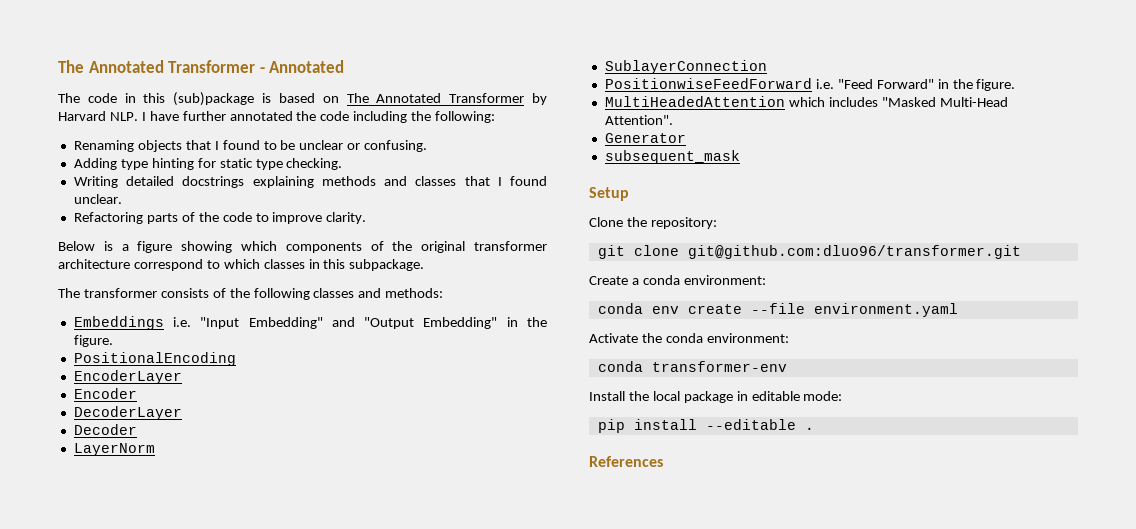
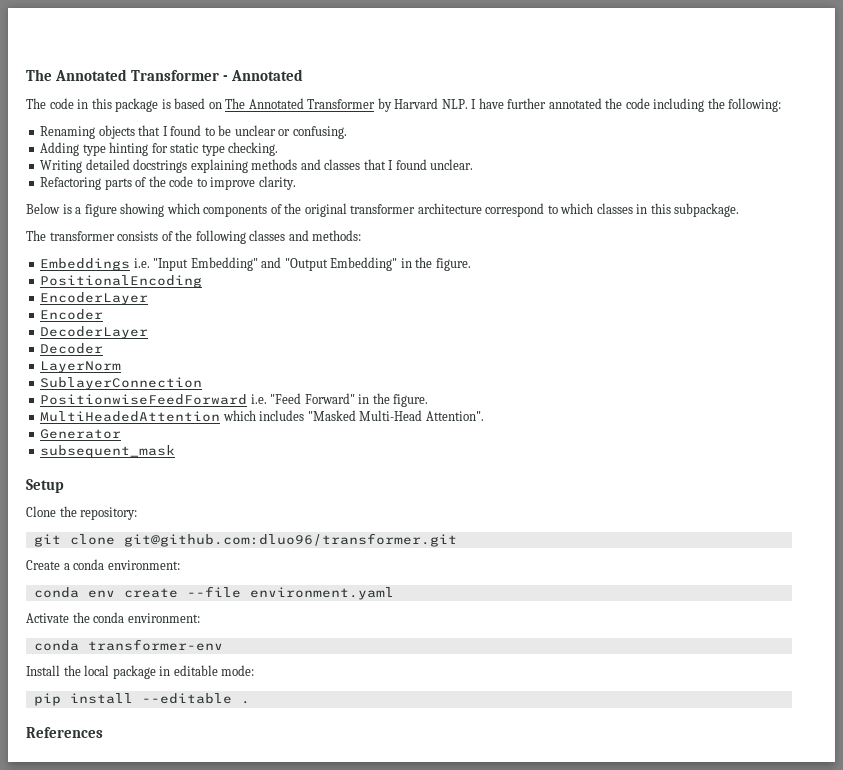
[173,92,255,106] (sub)package -> [115,98,159,112] package

